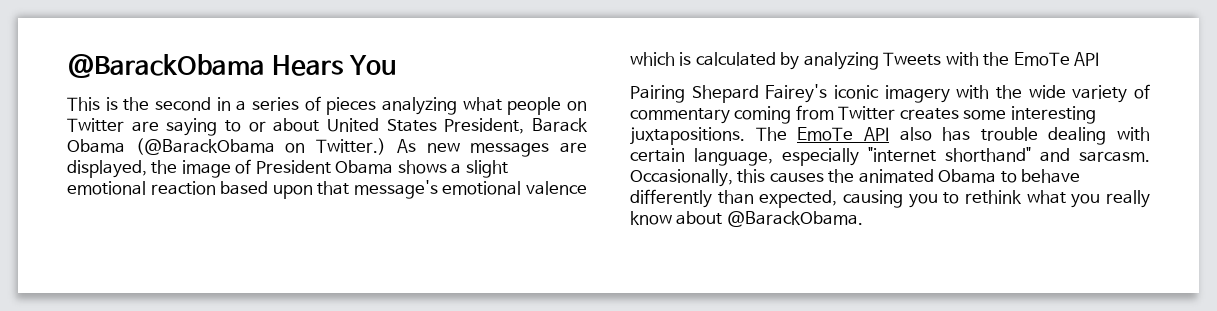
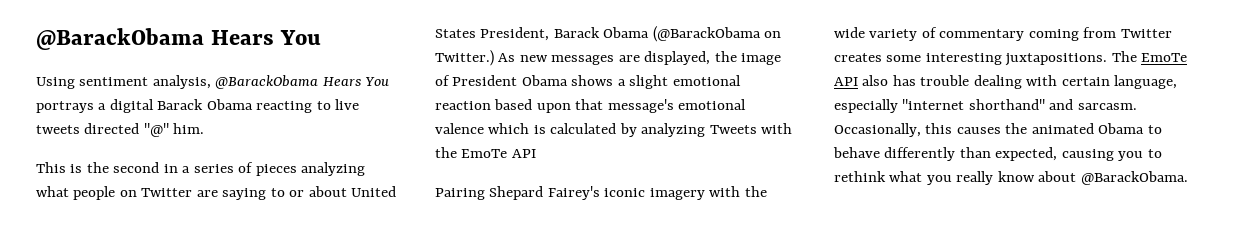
[67,54,397,78] @BarackObama Hears You -> [36,28,322,50] [36,75,390,89] [36,99,360,113] [36,123,205,137] @BarackObama Hears You // Using sentiment analysis, @BarackObama Hears You portrays a digital Barack Obama reacting to live tweets directed "@" him.

